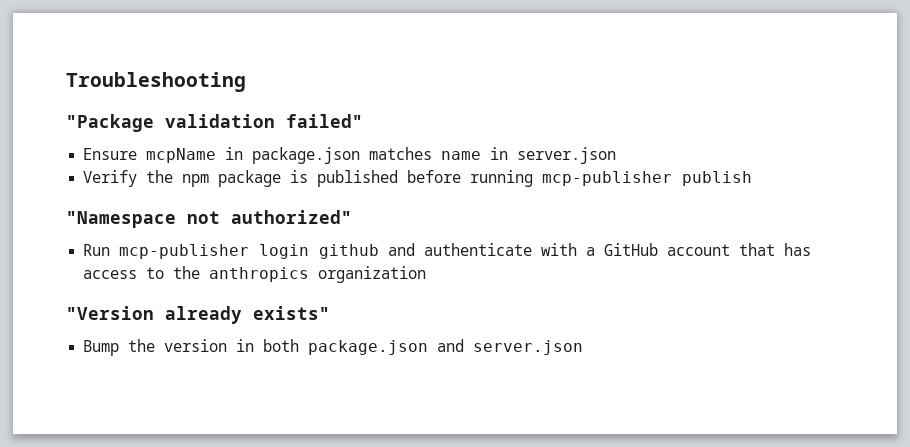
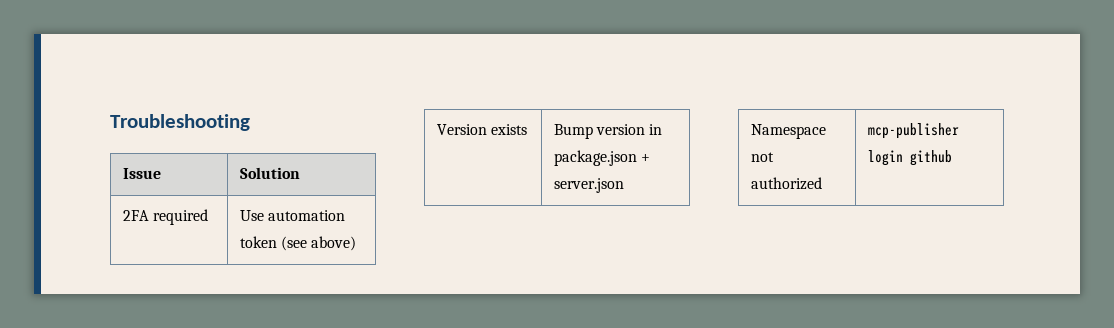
[66,114,363,132] [83,147,617,164] [83,170,753,187] [66,210,352,228] [83,243,812,259] [83,266,427,283] [66,306,330,324] [83,339,584,356] // "Package validation failed" // Ensure mcpName in package.json matches name in server.json // Verify the npm package is published before running mcp-publisher publish // "Namespace not authorized" // Run mcp-publisher login github and authenticate with a GitHub account that has access to the anthropics organization // "Version already exists" // Bump the version in both package.json and server.json -> [122,168,161,179] [239,167,300,179] [122,209,209,225] [239,210,346,221] [239,236,357,251] [436,124,528,135] [553,124,663,139] [553,150,651,166] [553,178,624,193] [750,124,826,139] [750,152,774,162] [750,177,822,190] [867,123,959,139] [867,150,952,166] // Issue | Solution // 2FA required | Use automation token (see above) // Version exists | Bump version in package.json + server.json // Namespace not authorized | mcp-publisher login github

